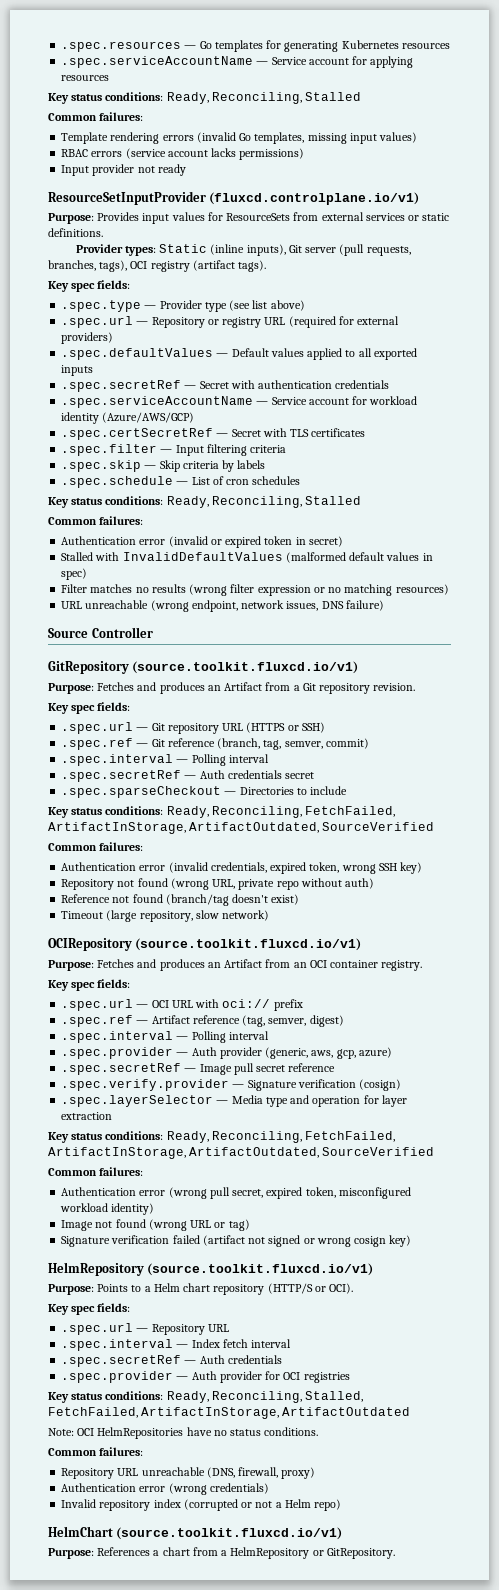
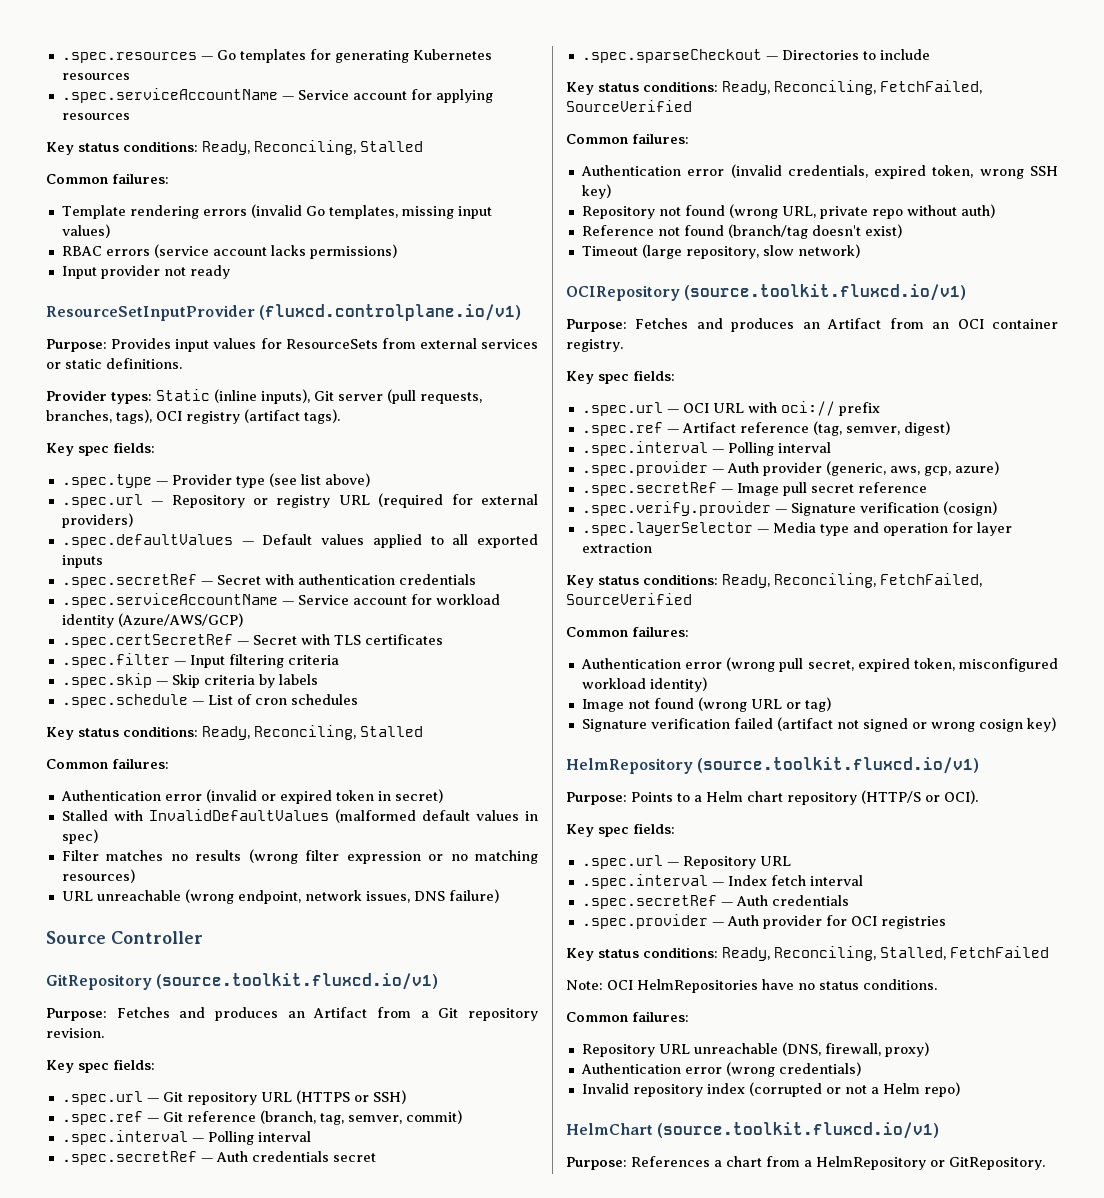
[48,822,320,834] ArtifactInStorage, ArtifactOutdated, -> (982, 87) none
[48,1147,320,1159] ArtifactInStorage, ArtifactOutdated, -> (982, 580) none
[48,1407,411,1419] FetchFailed, ArtifactInStorage, ArtifactOutdated -> [950,946,1049,958] FetchFailed

